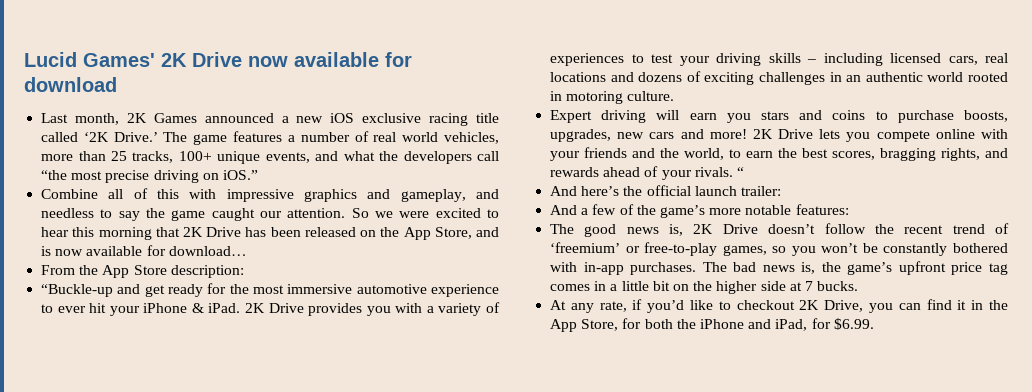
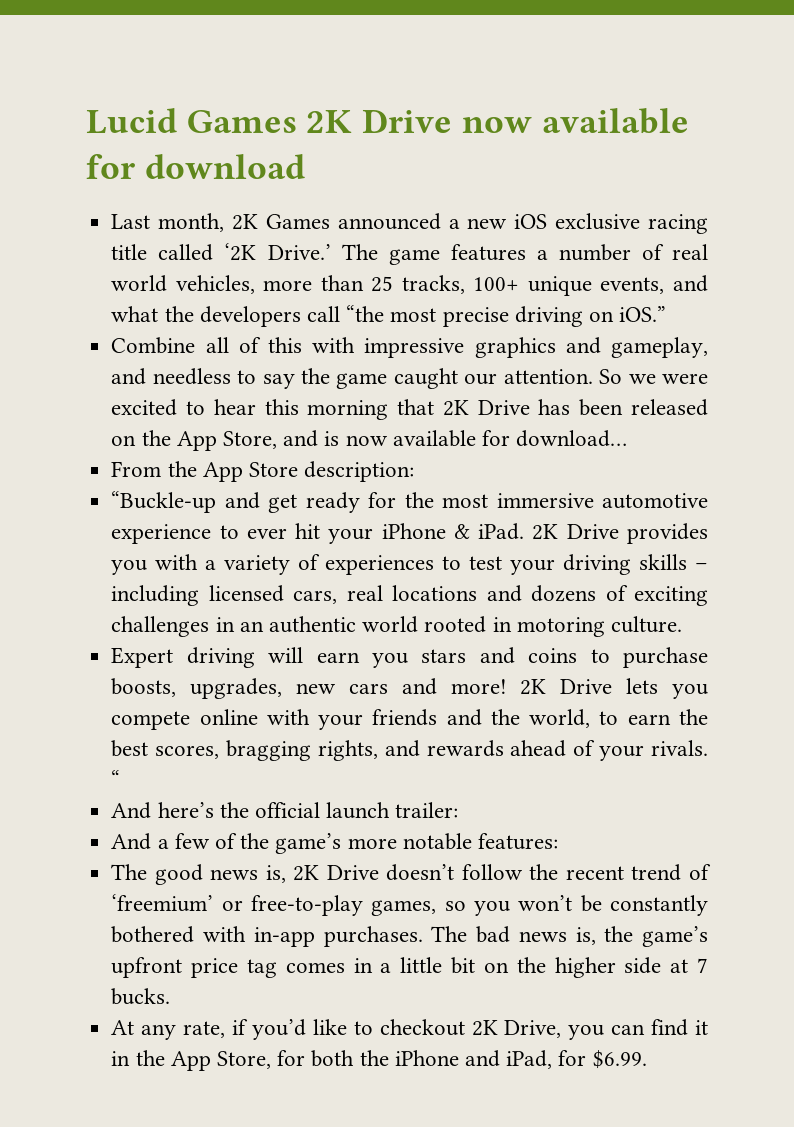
[83,53,155,67] Games' -> [186,110,297,133] Games

